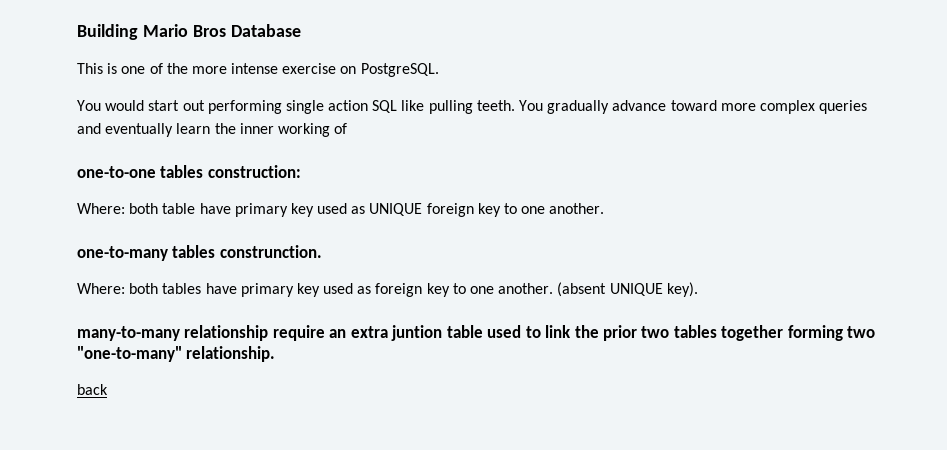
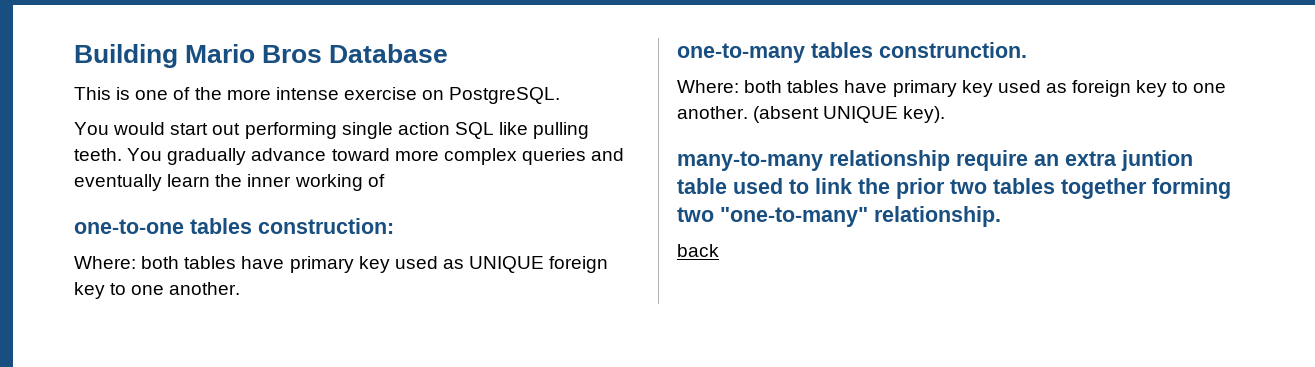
[162,203,196,214] table -> [184,256,237,269] tables

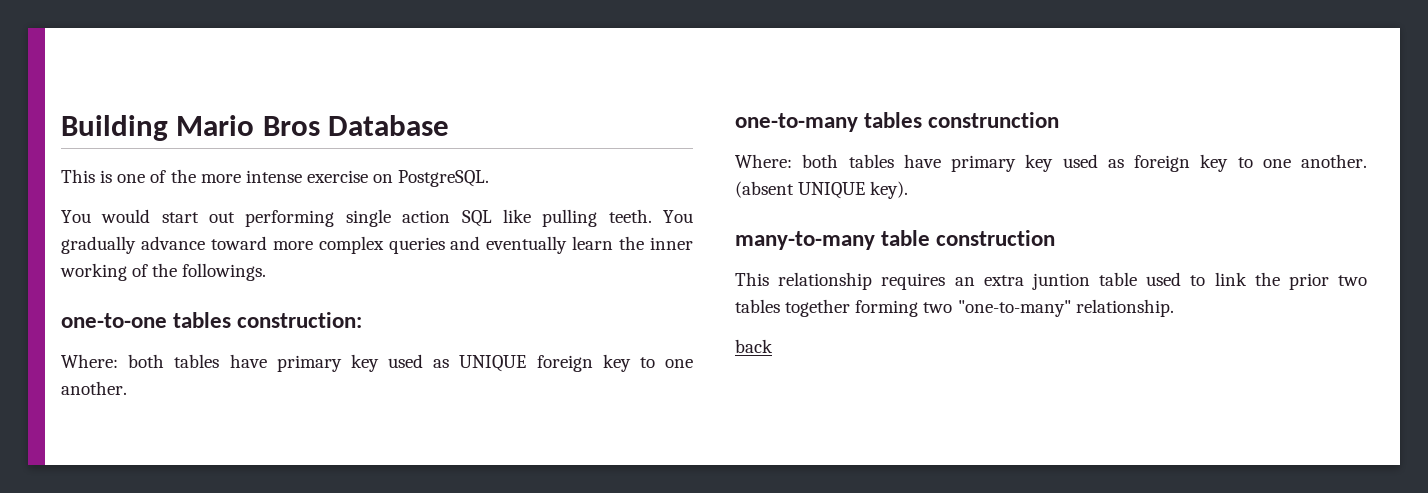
(385, 180) none -> [152,263,267,281] the followings.
[879,42,1027,58] construnction. -> [928,112,1060,128] construnction
[829,150,1028,171] relationship require -> [881,230,1056,246] [735,272,946,290] table construction // This relationship requires

